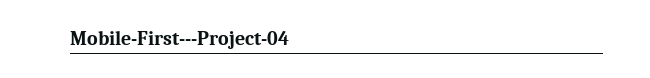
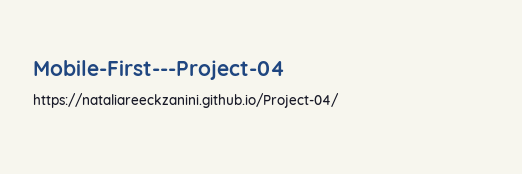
(289, 39) none -> [33,93,339,108] // https://nataliareeckzanini.github.io/Project-04/

